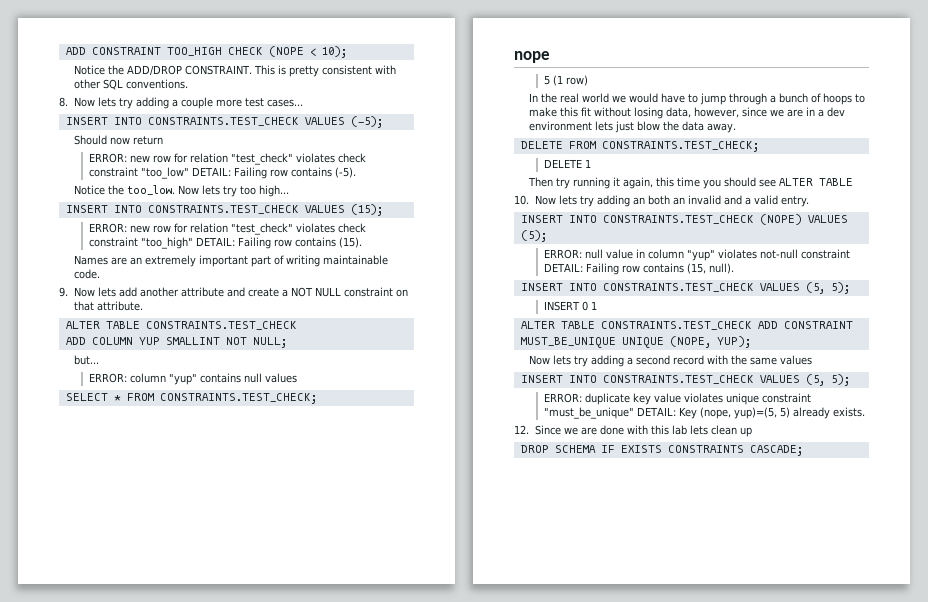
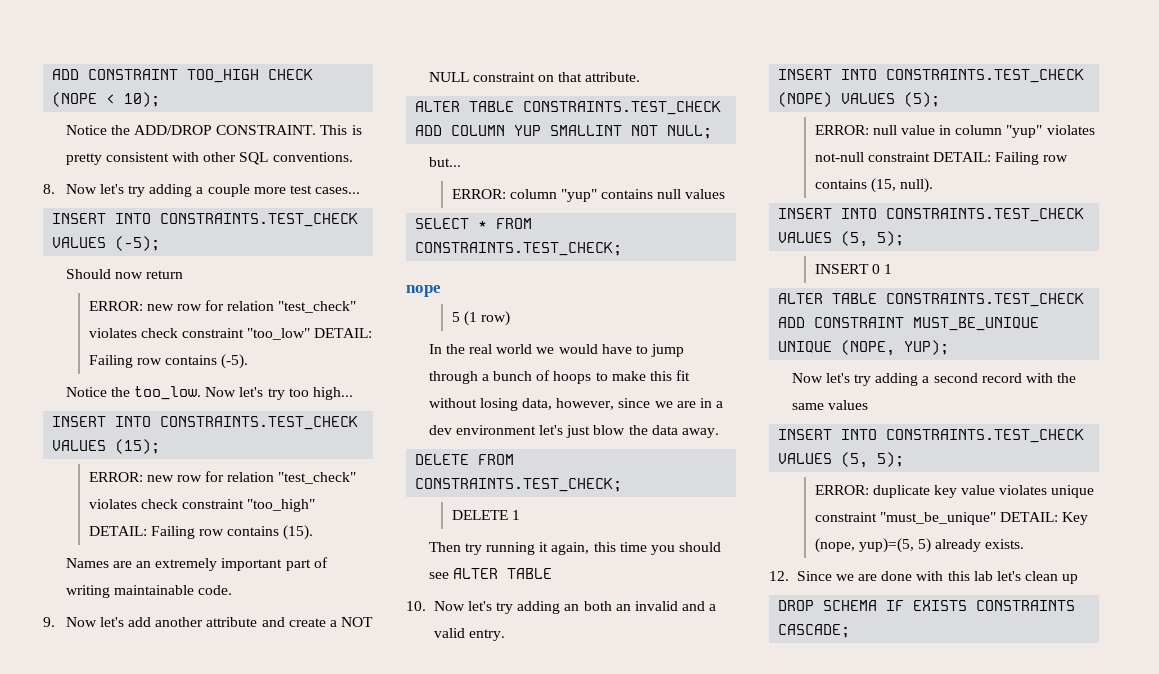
[97,97,116,107] lets -> [99,184,124,194] let's
[201,185,220,195] lets -> [239,387,264,397] let's
[97,287,116,297] lets -> [99,617,124,627] let's
[594,121,613,131] lets -> [539,425,564,435] let's
[558,195,577,205] lets -> [467,601,492,611] let's
[552,355,571,365] lets -> [825,373,850,383] let's
[689,425,708,435] lets -> [997,571,1022,581] let's

